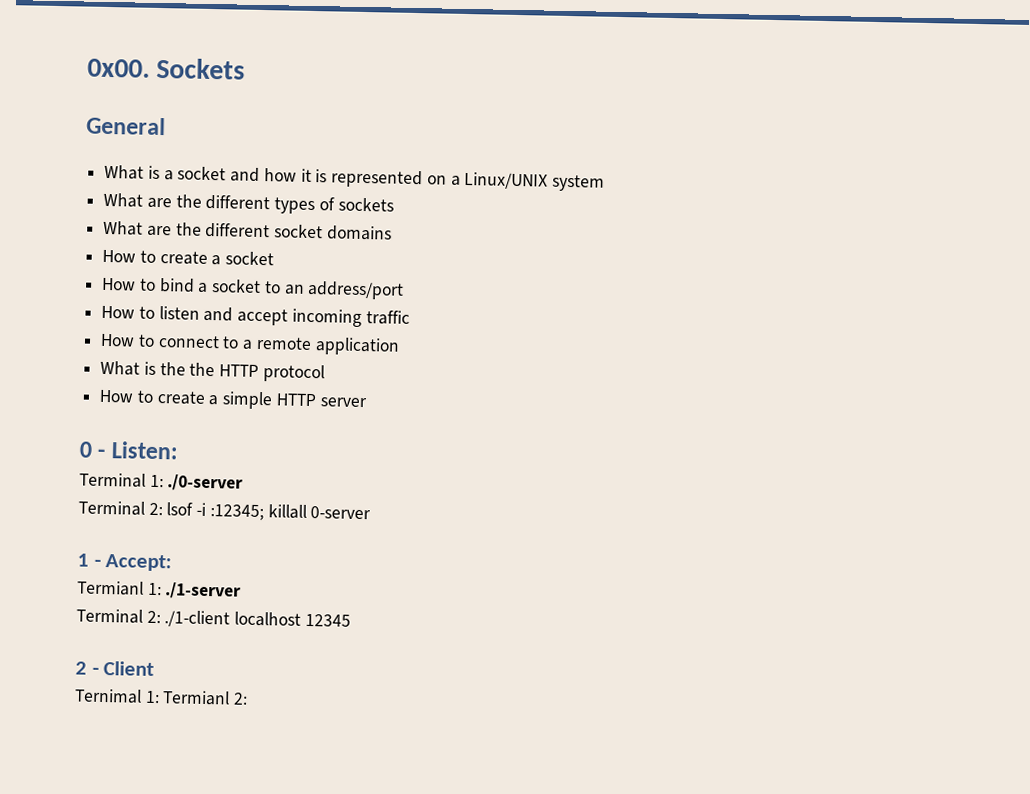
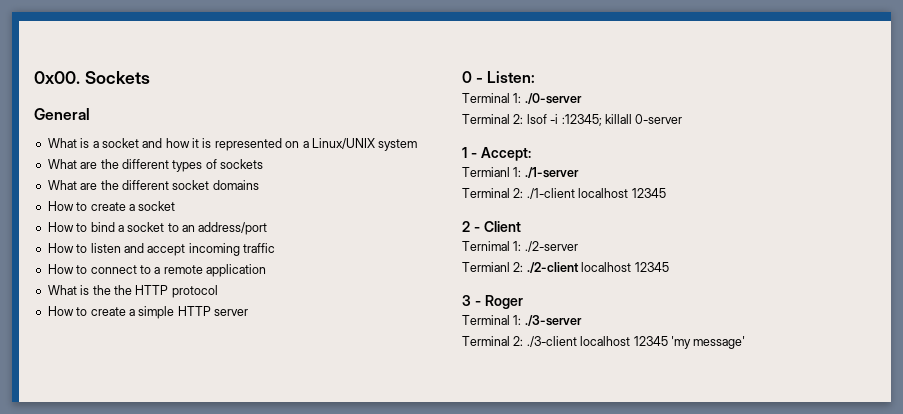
(160, 697) none -> [524,241,578,252] ./2-server //
(249, 698) none -> [526,262,669,273] [462,295,523,309] [462,315,582,326] [462,336,746,349] ./2-client localhost 12345 // 3 - Roger // Terminal 1: ./3-server // Terminal 2: ./3-client localhost 12345 'my message'

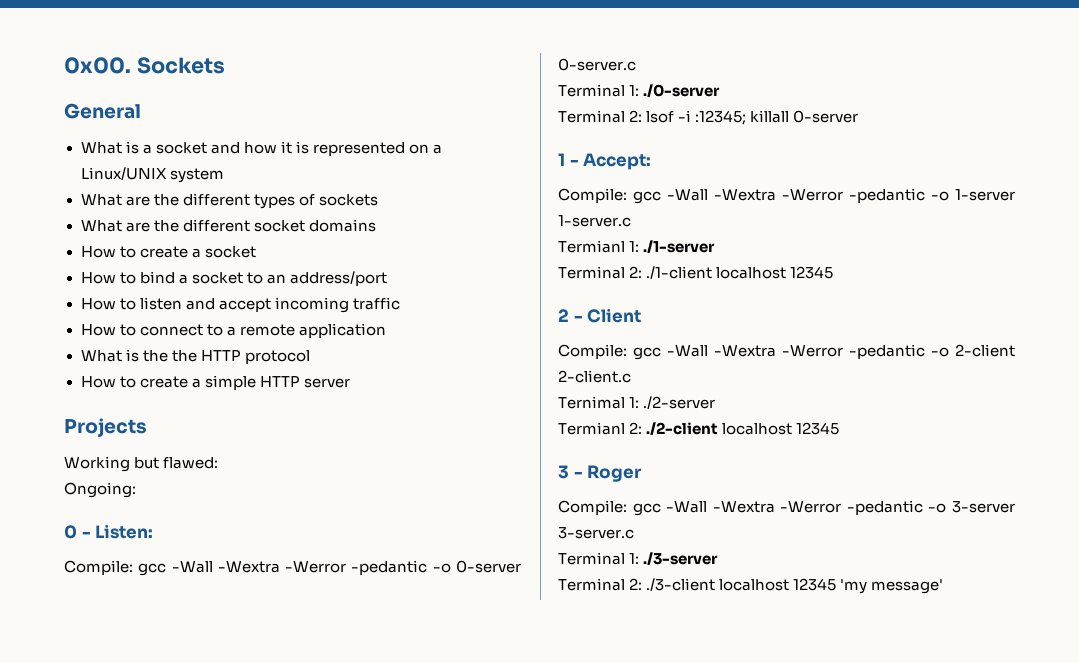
[462,71,536,83] 0 - Listen: -> [64,418,147,437] [64,456,219,472] [64,482,136,498] [64,524,154,539] [64,560,521,576] [558,58,636,71] Projects // Working but flawed: // Ongoing: // 0 - Listen: // Compile: gcc -Wall -Wextra -Werror -pedantic -o 0-server 0-server.c
(531, 154) none -> [558,188,1015,204] [558,215,631,227] // Compile: gcc -Wall -Wextra -Werror -pedantic -o 1-server 1-server.c
(521, 226) none -> [558,344,1015,360] [558,370,631,383] // Compile: gcc -Wall -Wextra -Werror -pedantic -o 2-client 2-client.c
(523, 302) none -> [558,500,1015,516] [558,527,634,539] // Compile: gcc -Wall -Wextra -Werror -pedantic -o 3-server 3-server.c

